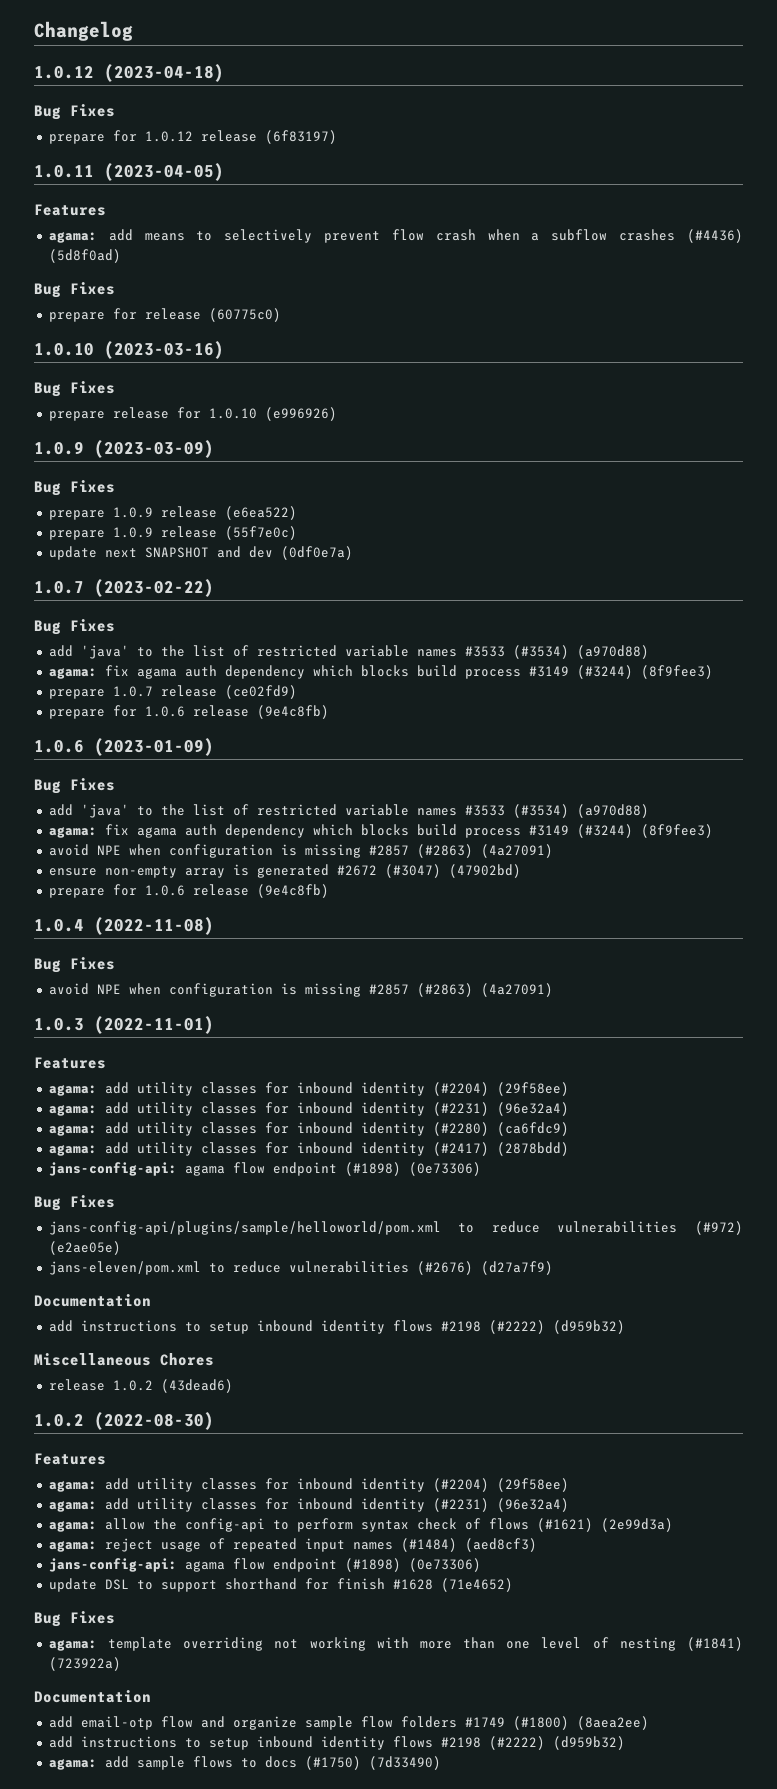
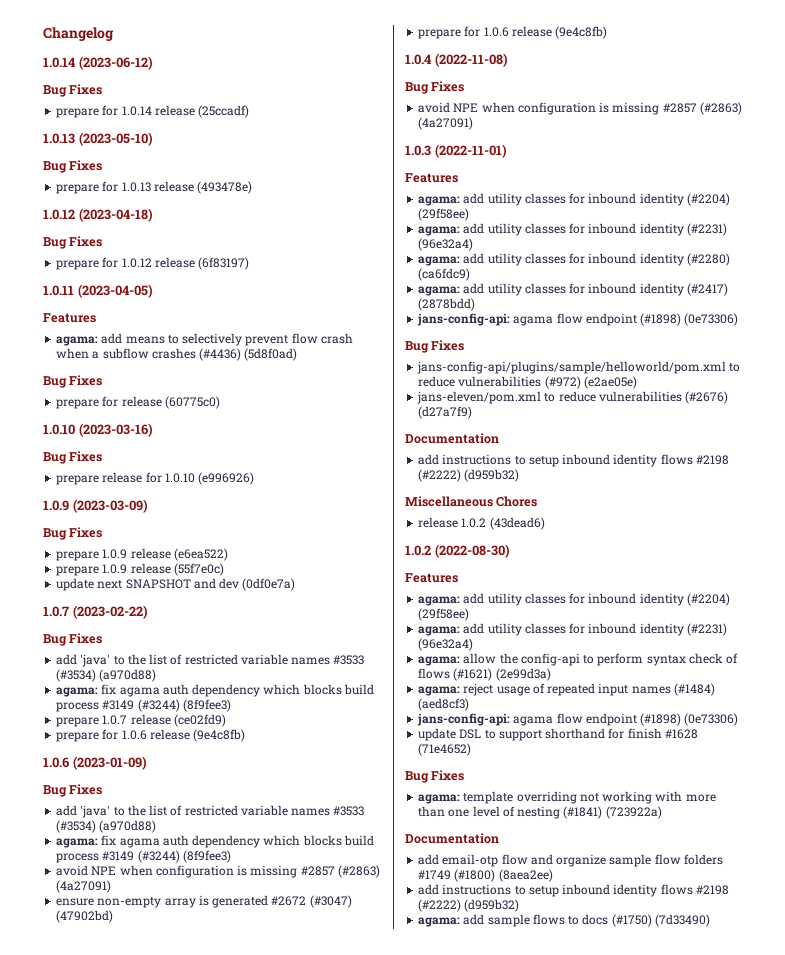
(133, 31) none -> [43,56,153,70] [43,84,103,97] [56,105,250,118] [43,132,153,146] [43,160,103,173] [56,181,253,194] // 1.0.14 (2023-06-12) // Bug Fixes // prepare for 1.0.14 release (25ccadf) // 1.0.13 (2023-05-10) // Bug Fixes // prepare for 1.0.13 release (493478e)

